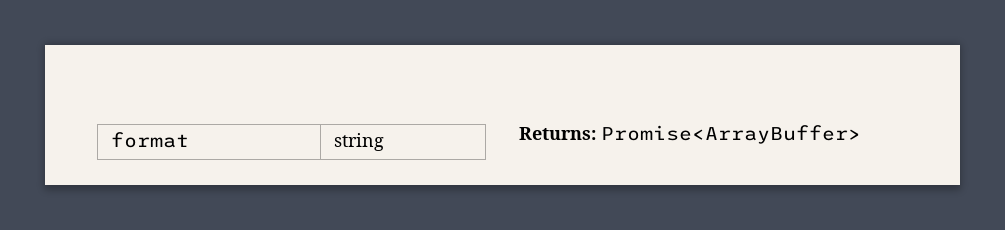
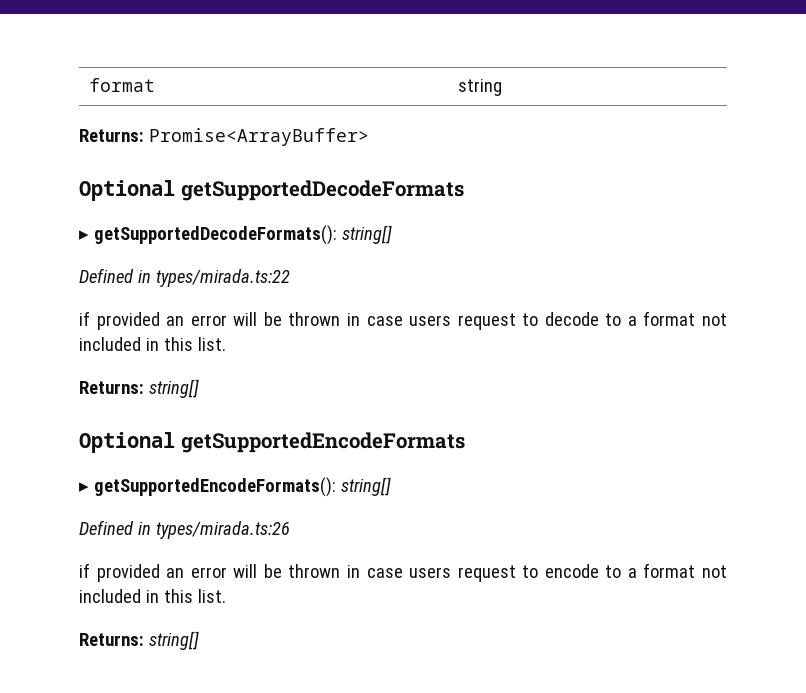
(861, 134) none -> [79,180,464,201] [79,225,392,245] [79,268,290,287] [79,311,727,330] [79,337,226,351] [79,379,199,398] [79,432,465,453] [79,477,391,497] [79,520,290,539] [79,563,727,582] [79,589,226,603] [79,631,199,650] // Optional getSupportedDecodeFormats // ▸ getSupportedDecodeFormats(): string[] // Defined in types/mirada.ts:22 // if provided an error will be thrown in case users request to decode to a format not included in this list. // Returns: string[] // Optional getSupportedEncodeFormats // ▸ getSupportedEncodeFormats(): string[] // Defined in types/mirada.ts:26 // if provided an error will be thrown in case users request to encode to a format not included in this list. // Returns: string[]

